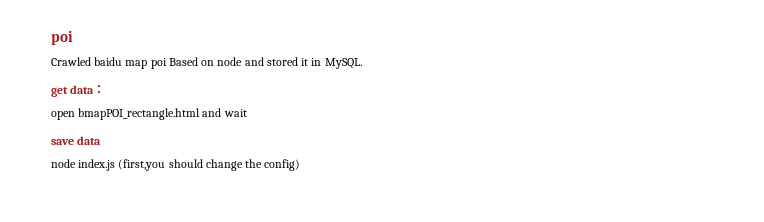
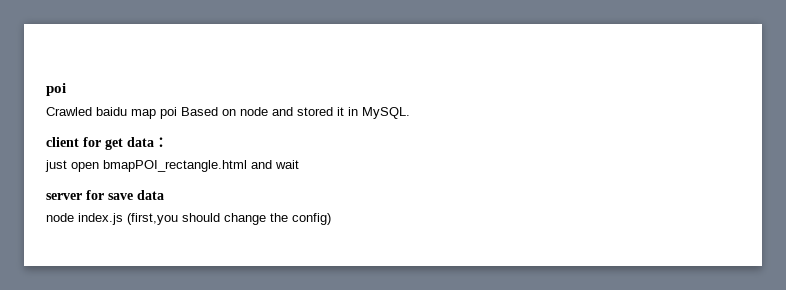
(362, 63) none -> [46,137,101,147] client for
(106, 89) none -> [45,160,67,172] just
(247, 113) none -> [46,190,104,200] server for

